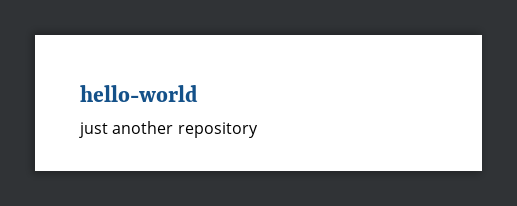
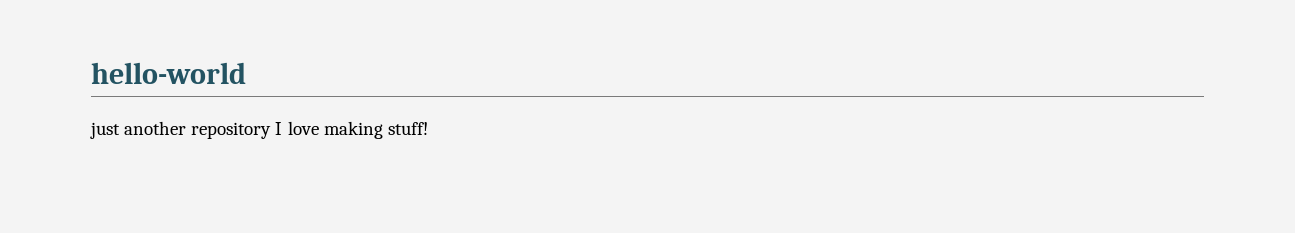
(258, 130) none -> [275,121,428,139] I love making stuff!

